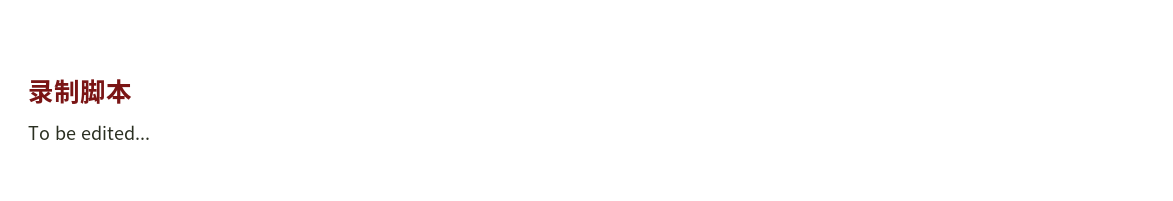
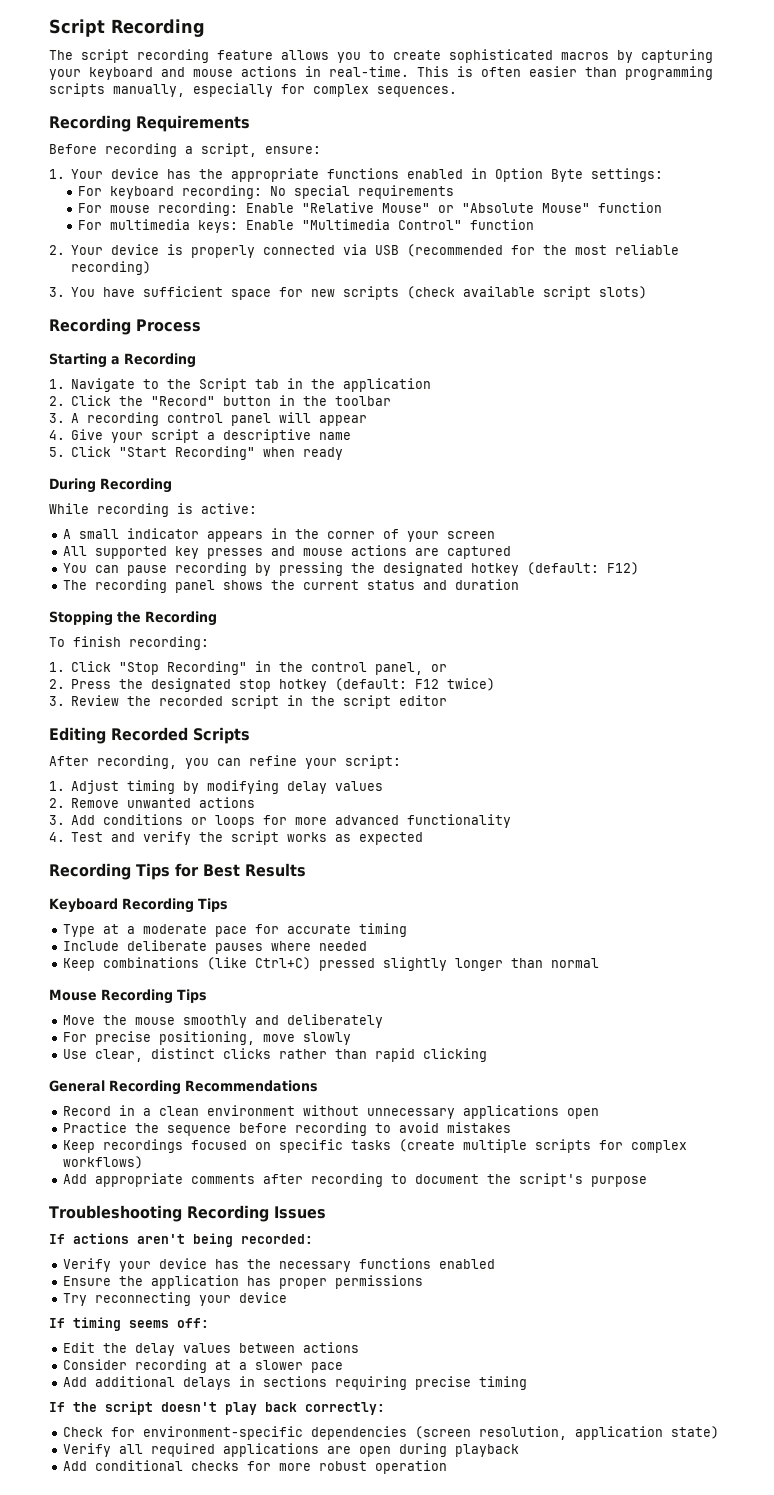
[28,79,132,104] [28,125,150,140] 录制脚本 // To be edited... -> [49,19,205,37] [49,49,713,63] [49,66,713,80] [49,83,457,97] [49,115,250,132] [49,143,321,157] [49,168,664,182] [77,185,454,199] [77,202,662,216] [77,219,534,233] [49,244,680,258] [71,261,152,275] [49,286,648,300] [49,318,201,335] [49,353,196,368] [49,378,432,392] [49,395,392,406] [49,412,368,426] [49,429,352,443] [49,446,344,460] [49,478,172,493] [49,503,257,517] [62,528,495,542] [62,545,511,559] [62,562,639,576] [62,579,519,593] [49,611,217,626] [49,636,209,650] [49,661,448,675] [49,678,496,692] [49,695,448,709] [49,727,250,744] [49,755,401,769] [49,780,384,794] [49,797,256,808] [49,814,512,828] [49,831,424,845] [49,863,306,880] [49,898,228,913] [62,923,407,937] [62,940,367,954] [62,957,599,971] [49,989,207,1004] [62,1014,383,1028] [62,1031,351,1045] [62,1048,487,1062] [49,1080,318,1095] [62,1105,599,1119] [62,1122,511,1136] [62,1139,687,1153] [62,1156,143,1169] [62,1173,647,1187] [49,1205,326,1222] [49,1233,313,1247] [62,1258,495,1272] [62,1275,423,1289] [62,1292,287,1306] [49,1317,209,1331] [62,1342,359,1356] [62,1359,343,1373] [62,1376,527,1390] [49,1401,385,1415] [62,1426,719,1440] [62,1443,519,1457] [62,1460,447,1474] Script Recording // The script recording feature allows you to create sophisticated macros by capturing your keyboard and mouse actions in real-time. This is often easier than programming scripts manually, especially for complex sequences. // Recording Requirements // Before recording a script, ensure: // 1. Your device has the appropriate functions enabled in Option Byte settings: // For keyboard recording: No special requirements // For mouse recording: Enable "Relative Mouse" or "Absolute Mouse" function // For multimedia keys: Enable "Multimedia Control" function // 2. Your device is properly connected via USB (recommended for the most reliable recording) // 3. You have sufficient space for new scripts (check available script slots) // Recording Process // Starting a Recording // 1. Navigate to the Script tab in the application // 2. Click the "Record" button in the toolbar // 3. A recording control panel will appear // 4. Give your script a descriptive name // 5. Click "Start Recording" when ready // During Recording // While recording is active: // A small indicator appears in the corner of your screen // All supported key presses and mouse actions are captured // You can pause recording by pressing the designated hotkey (default: F12) // The recording panel shows the current status and duration // Stopping the Recording // To finish recording: // 1. Click "Stop Recording" in the control panel, or // 2. Press the designated stop hotkey (default: F12 twice) // 3. Review the recorded script in the script editor // Editing Recorded Scripts // After recording, you can refine your script: // 1. Adjust timing by modifying delay values // 2. Remove unwanted actions // 3. Add conditions or loops for more advanced functionality // 4. Test and verify the script works as expected // Recording Tips for Best Results // Keyboard Recording Tips // Type at a moderate pace for accurate timing // Include deliberate pauses where needed // Keep combinations (like Ctrl+C) pressed slightly longer than normal // Mouse Recording Tips // Move the mouse smoothly and deliberately // For precise positioning, move slowly // Use clear, distinct clicks rather than rapid clicking // General Recording Recommendations // Record in a clean environment without unnecessary applications open // Practice the sequence before recording to avoid mistakes // Keep recordings focused on specific tasks (create multiple scripts for complex workflows) // Add appropriate comments after recording to document the script's purpose // Troubleshooting Recording Issues // If actions aren't being recorded: // Verify your device has the necessary functions enabled // Ensure the application has proper permissions // Try reconnecting your device // If timing seems off: // Edit the delay values between actions // Consider recording at a slower pace // Add additional delays in sections requiring precise timing // If the script doesn't play back correctly: // Check for environment-specific dependencies (screen resolution, application state) // Verify all required applications are open during playback // Add conditional checks for more robust operation

